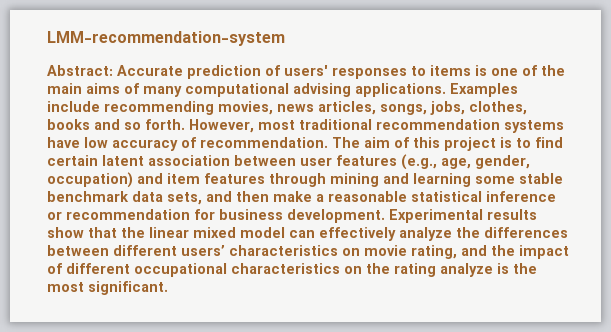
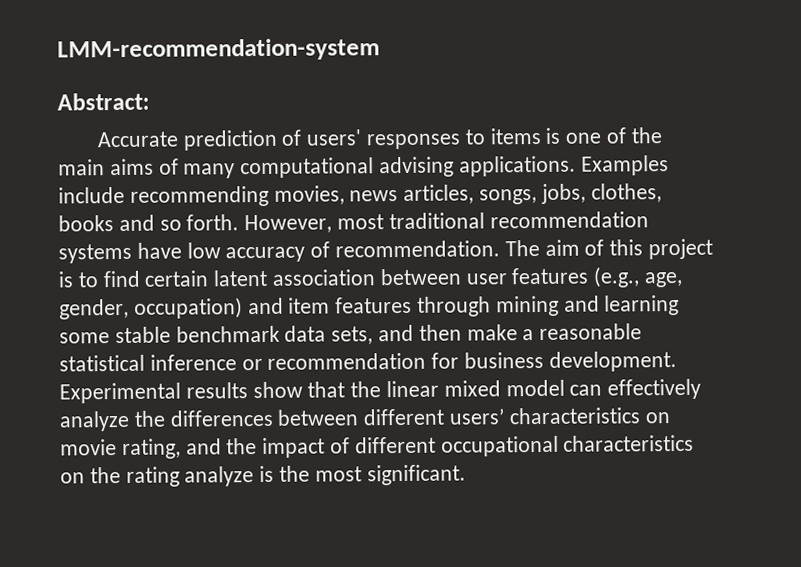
(113, 70) none -> (150, 101) //

